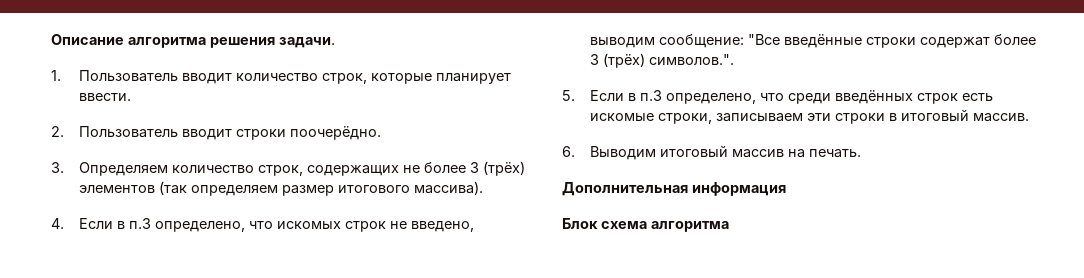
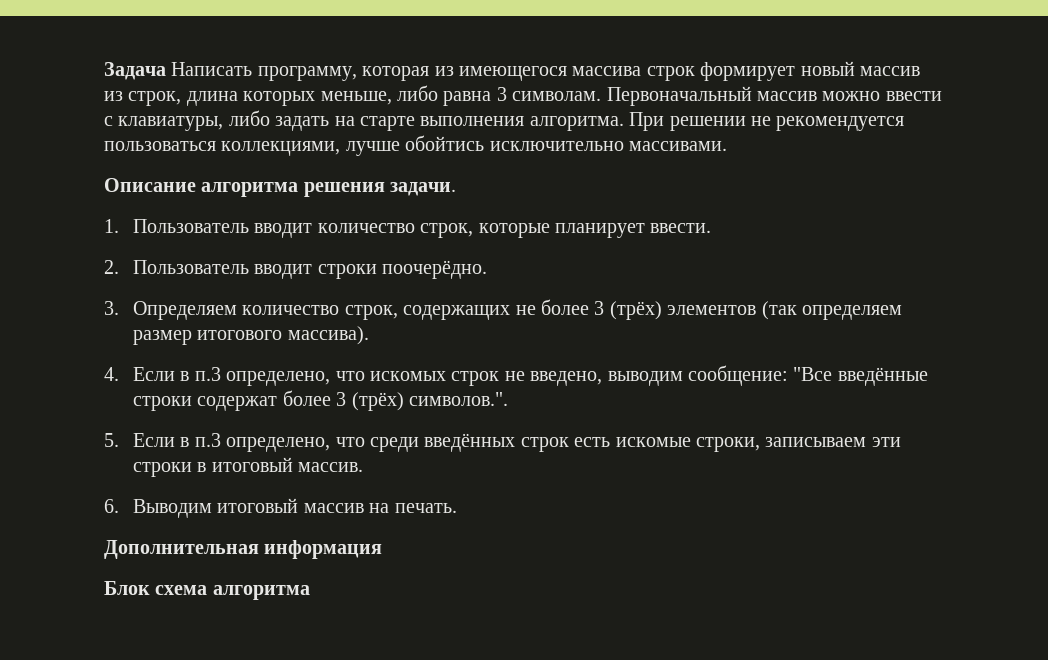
(51, 39) none -> [104,61,920,81] [104,85,942,106] [104,110,905,131] [104,135,727,156] Задача Написать программу, которая из имеющегося массива строк формирует новый массив из строк, длина которых меньше, либо равна 3 символам. Первоначальный массив можно ввести с клавиатуры, либо задать на старте выполнения алгоритма. При решении не рекомендуется пользоваться коллекциями, лучше обойтись исключительно массивами. //

